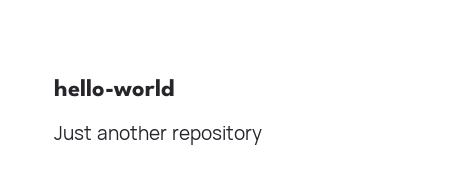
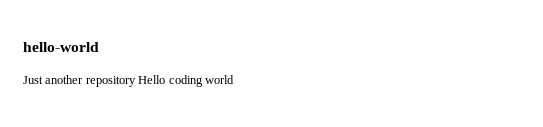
(263, 135) none -> [138,75,234,87] Hello coding world

